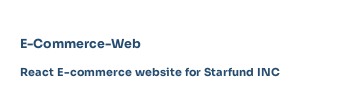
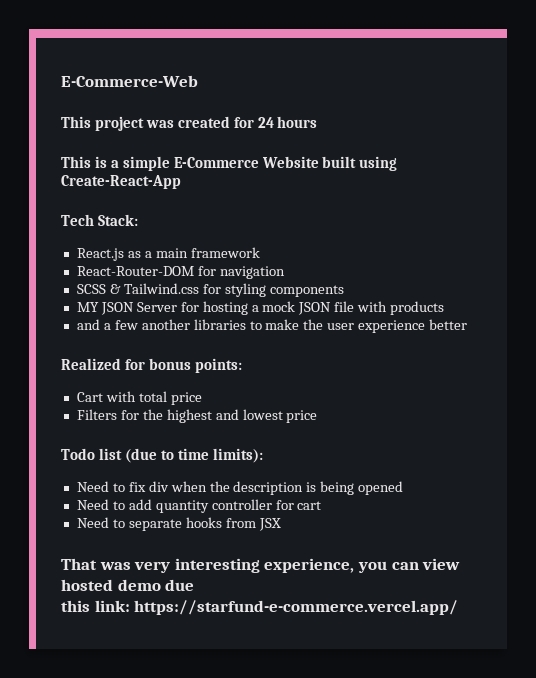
[20,67,280,77] React E-commerce website for Starfund INC -> [61,116,318,131] [61,156,398,171] [61,175,181,189] [61,214,138,226] [76,247,260,261] [76,266,285,279] [76,283,344,297] [76,301,445,315] [76,319,468,333] [61,358,242,373] [76,391,202,405] [76,409,318,423] [61,448,263,463] [76,481,404,495] [76,499,322,513] [76,517,281,531] [61,558,461,573] [61,579,195,591] [61,600,459,615] This project was created for 24 hours // This is a simple E-Commerce Website built using Create-React-App // Tech Stack: // React.js as a main framework // React-Router-DOM for navigation // SCSS & Tailwind.css for styling components // MY JSON Server for hosting a mock JSON file with products // and a few another libraries to make the user experience better // Realized for bonus points: // Cart with total price // Filters for the highest and lowest price // Todo list (due to time limits): // Need to fix div when the description is being opened // Need to add quantity controller for cart // Need to separate hooks from JSX // That was very interesting experience, you can view hosted demo due // this link: https://starfund-e-commerce.vercel.app/

